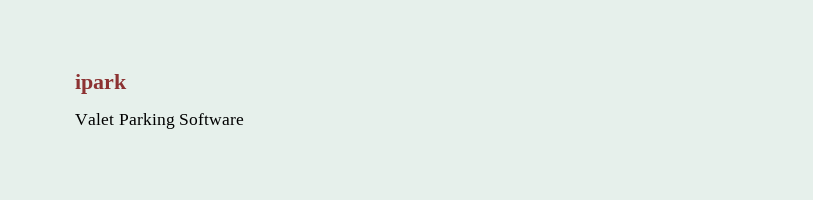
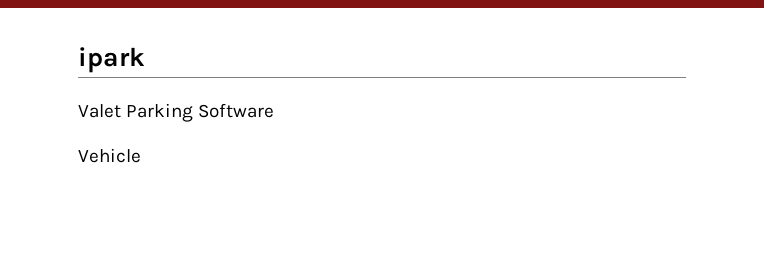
(245, 119) none -> [78,148,141,163] // Vehicle

